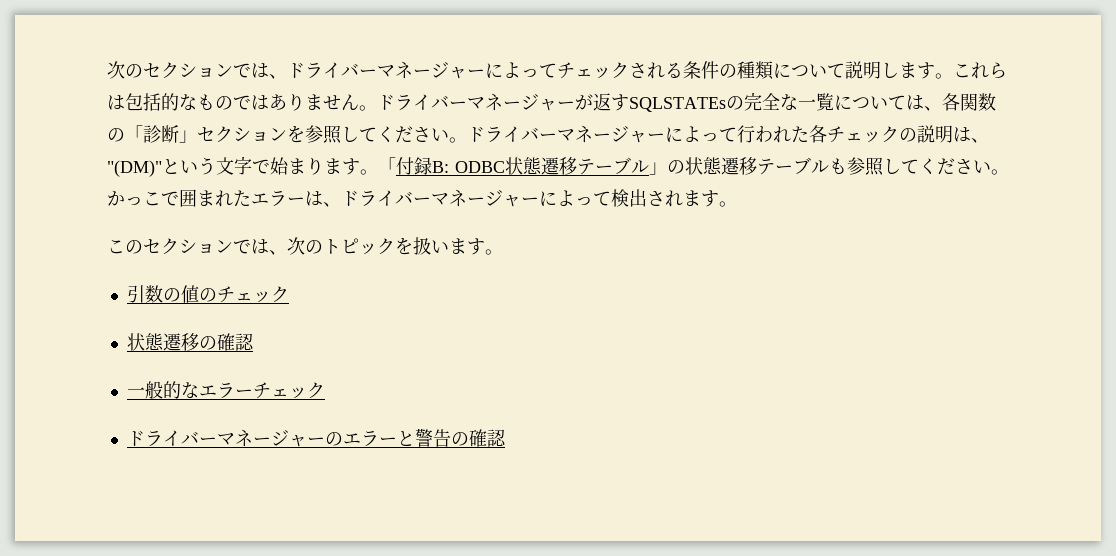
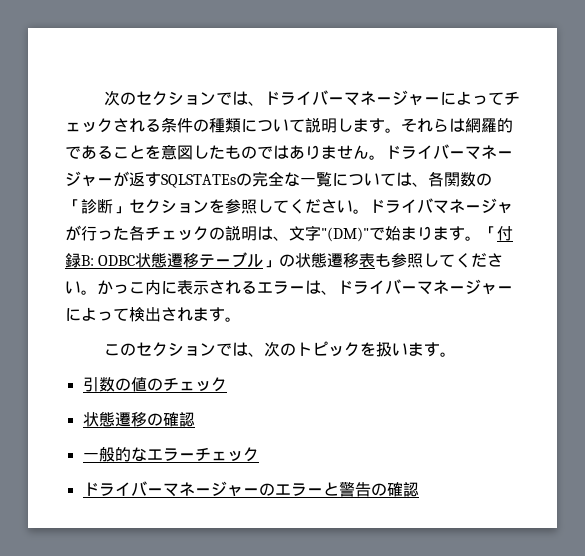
[953,62,1007,79] [107,93,197,111] これらは包括的な -> [401,118,513,133] [65,144,225,160] それらは網羅的であることを意図した
[539,125,791,143] ーマネージャーによって行われ -> [433,198,513,214] [65,225,113,241] マネージャが行っ
[107,156,252,177] "(DM)"という文字 -> [289,225,369,242] 文字"(DM)"
[757,157,829,175] テーブル -> [359,253,376,268] 表
[161,189,251,207] で囲まれた -> [145,280,257,295] 内に表示される

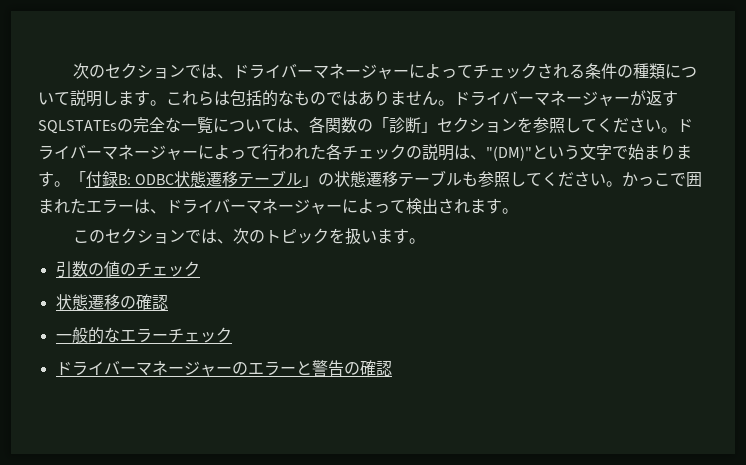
[401,118,513,133] [65,144,225,160] それらは網羅的であることを意図した -> [166,90,294,107] これらは包括的な
[433,198,513,214] [65,225,113,241] マネージャが行っ -> [86,144,310,161] ーマネージャーによって行われ
[289,225,369,242] 文字"(DM)" -> [486,144,612,161] "(DM)"という文字
[359,253,376,268] 表 -> [398,170,463,187] テーブル
[145,280,257,295] 内に表示される -> [670,172,703,187] [38,198,86,214] で囲まれた

